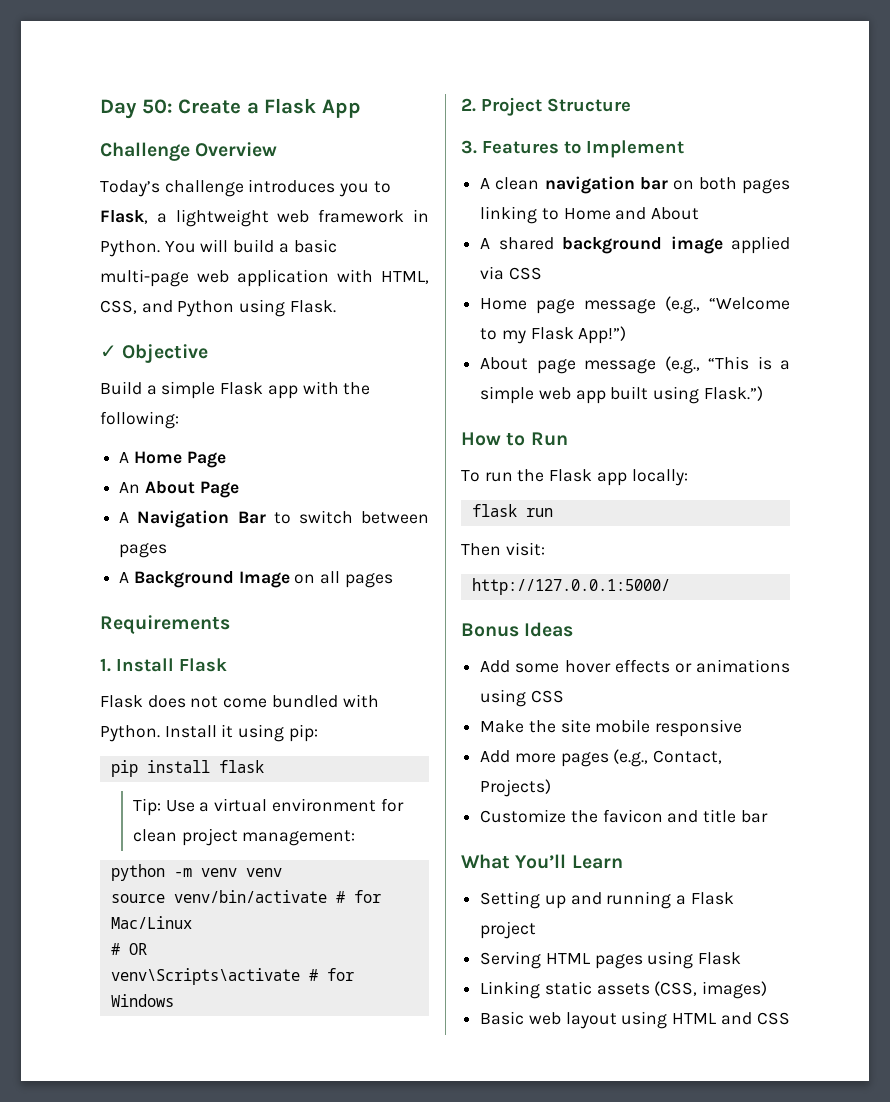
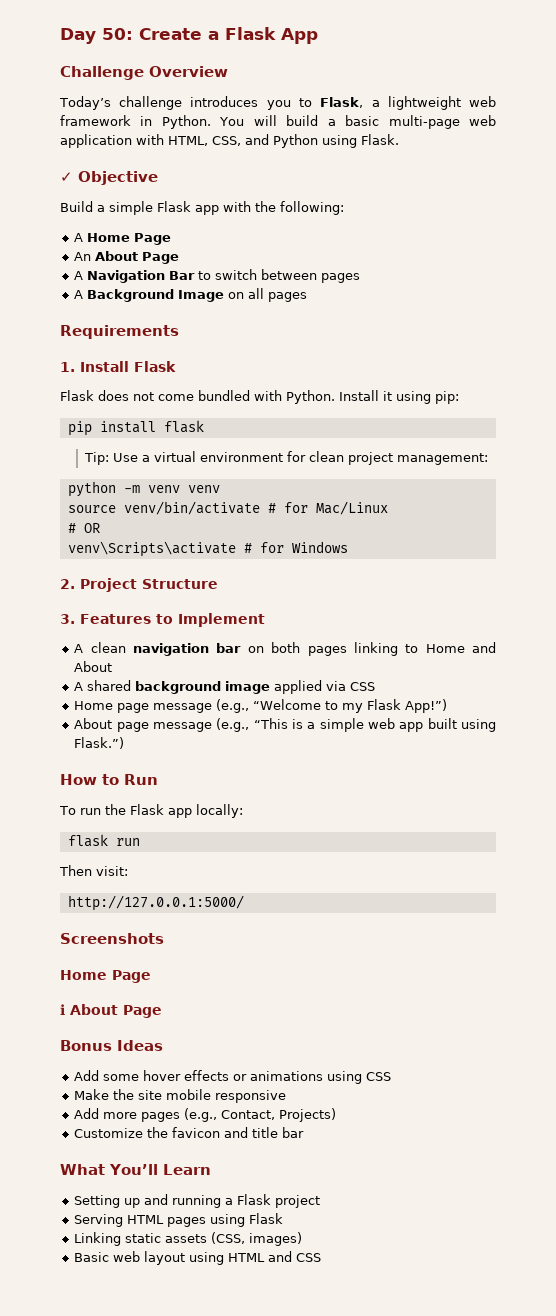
(670, 586) none -> [60,933,164,944] [60,970,151,983] [60,1004,162,1018] // Screenshots // Home Page // ℹ About Page

